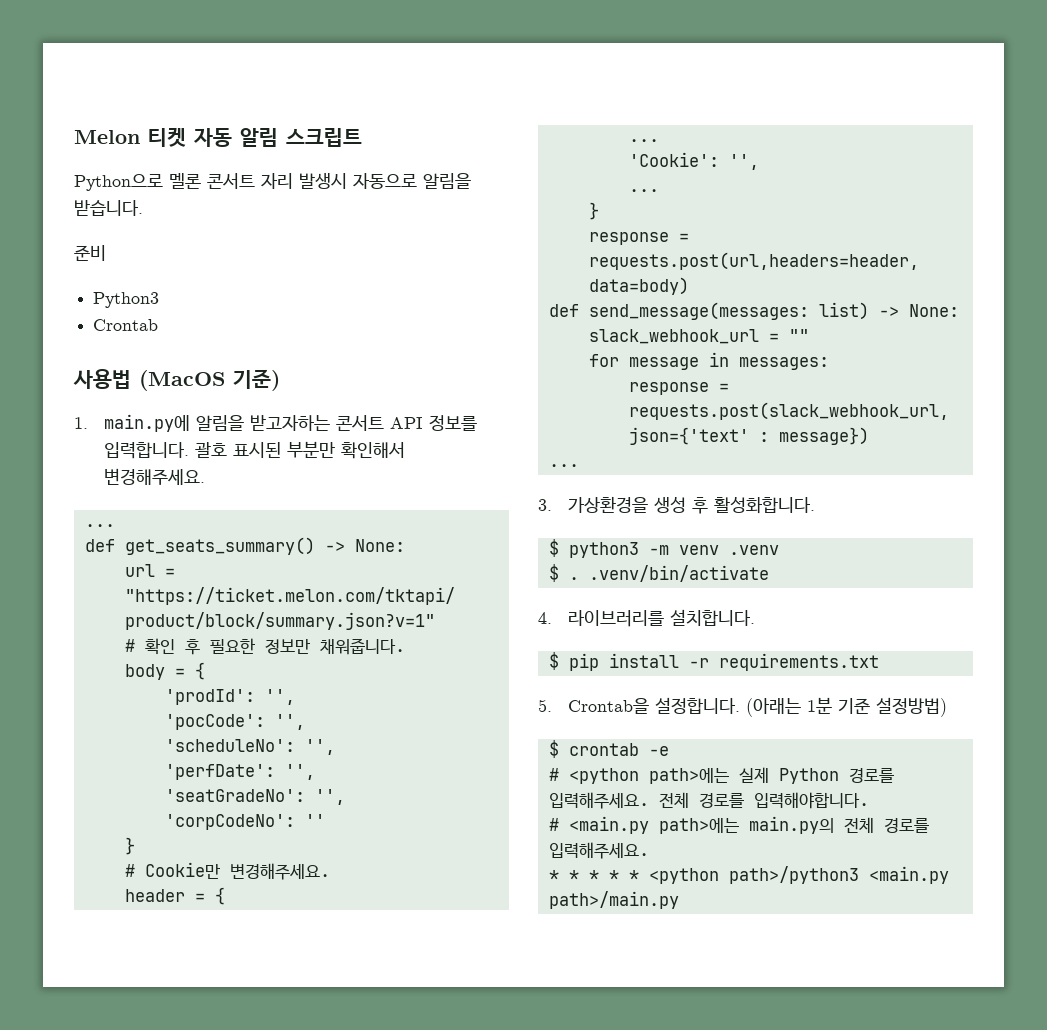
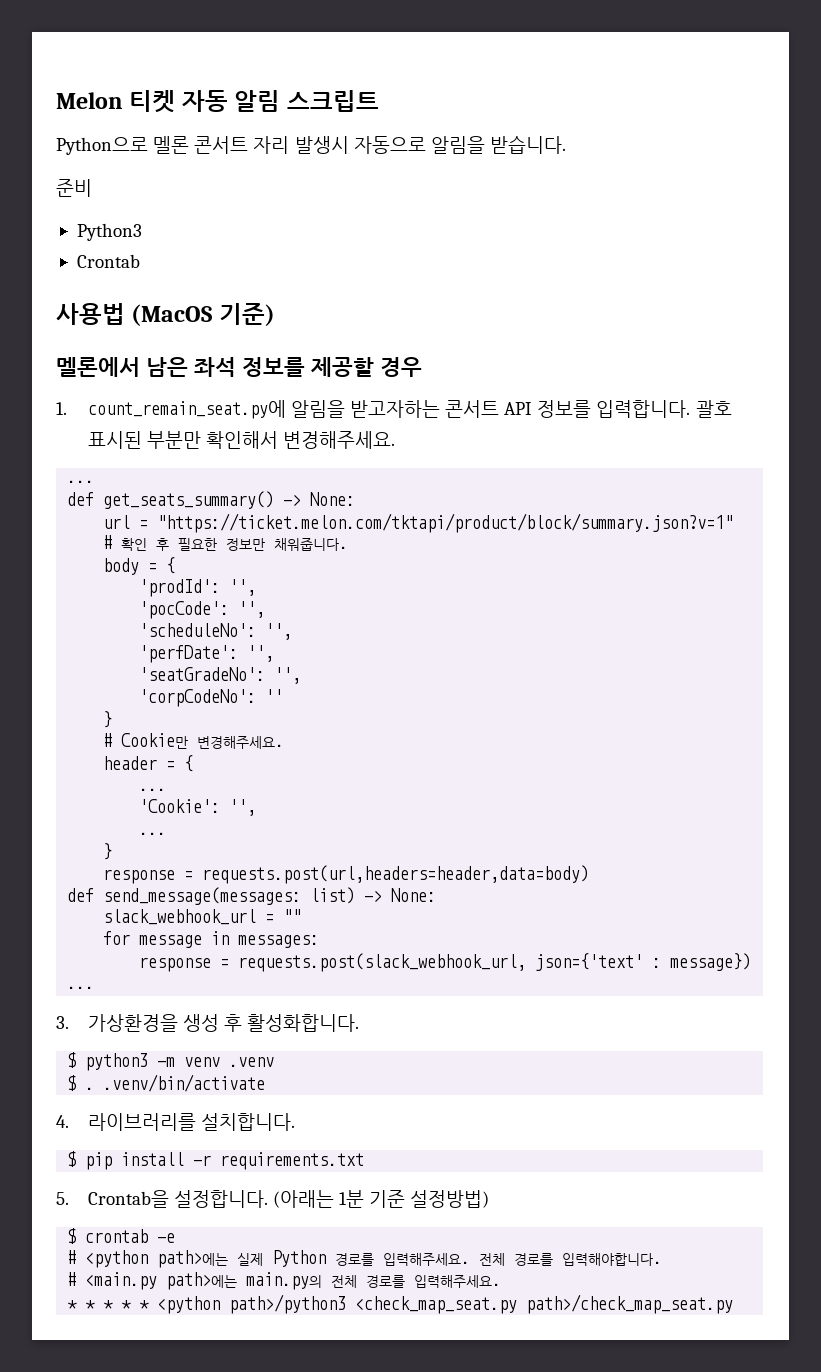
(280, 380) none -> [56,357,422,377] // 멜론에서 남은 좌석 정보를 제공할 경우
[104,414,191,432] main.py에 -> [87,400,286,419] count_remain_seat.py에
[868,866,949,884] [548,891,679,909] <main.py path>/main.py -> [355,1294,734,1314] <check_map_seat.py path>/check_map_seat.py

